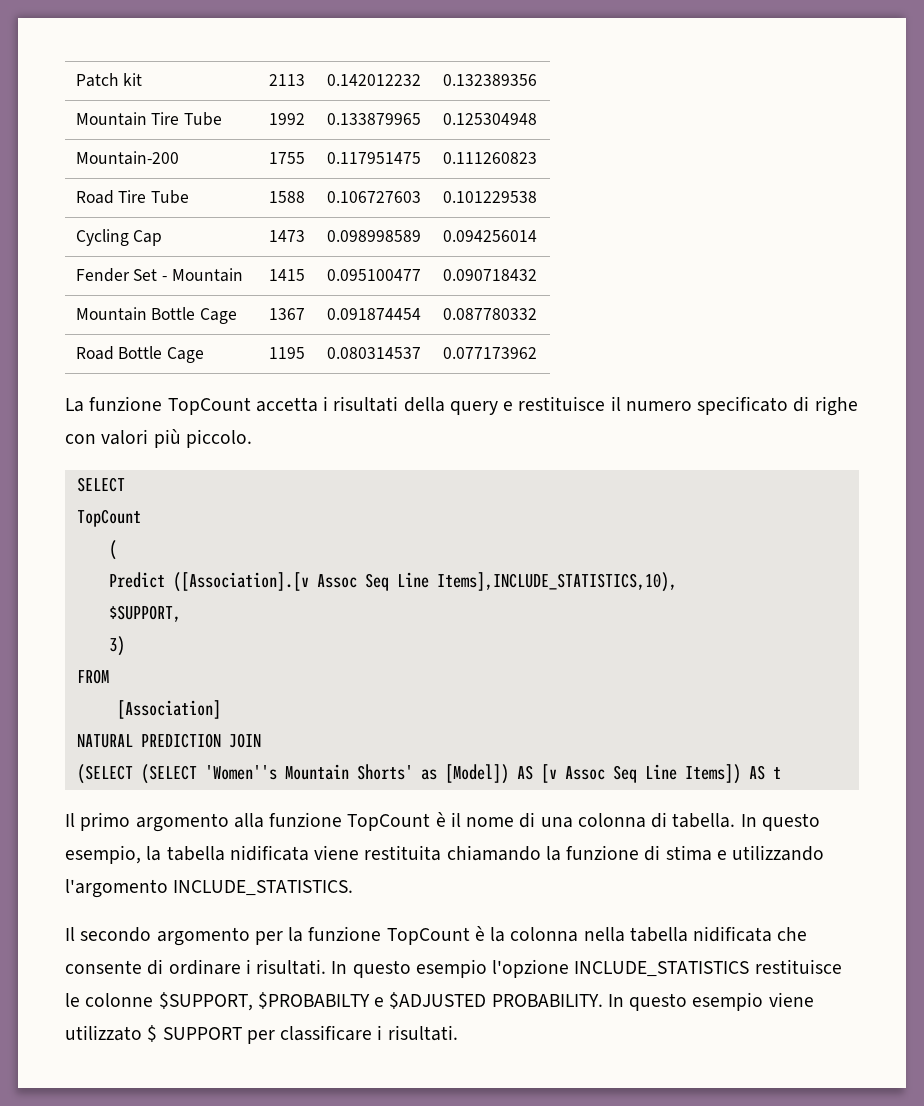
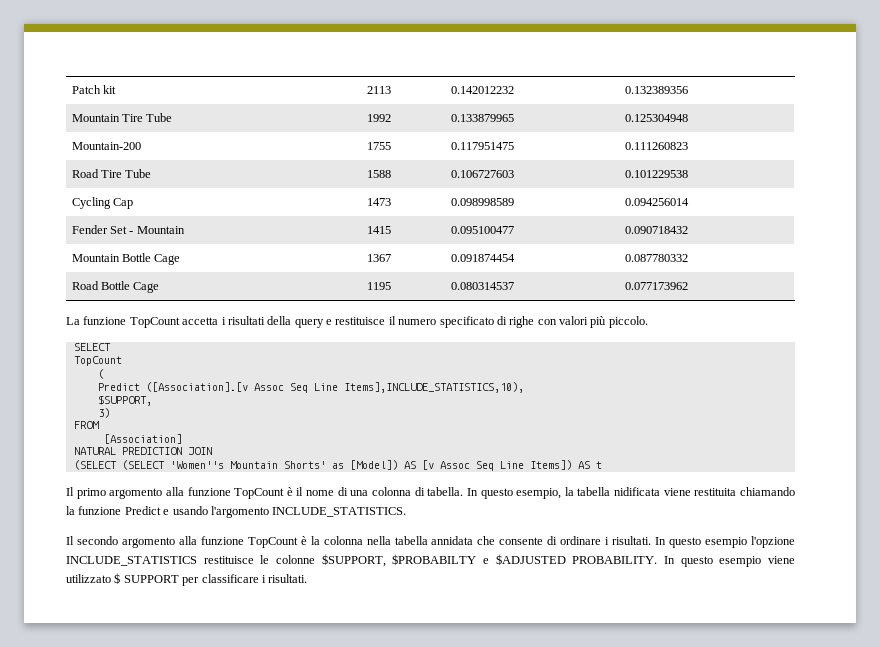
[644,845,825,861] di stima e utilizzando -> [124,506,208,515] Predict e usando
[254,927,304,945] per la -> [178,536,197,545] alla
[693,926,773,942] nidificata -> [431,536,474,545] annidata

